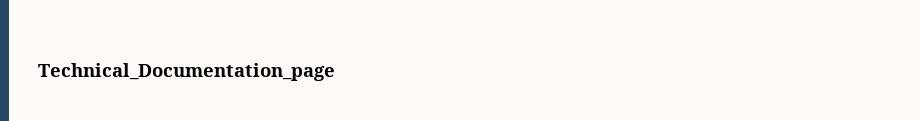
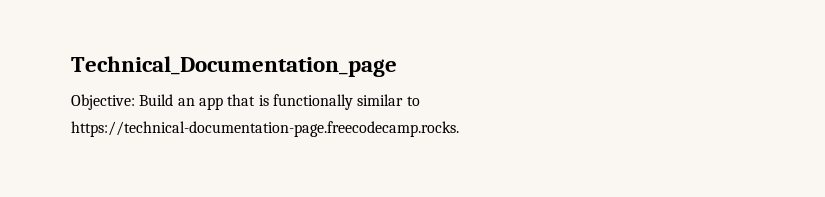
(335, 72) none -> [71,94,420,110] [71,121,459,137] // Objective: Build an app that is functionally similar to https://technical-documentation-page.freecodecamp.rocks.

